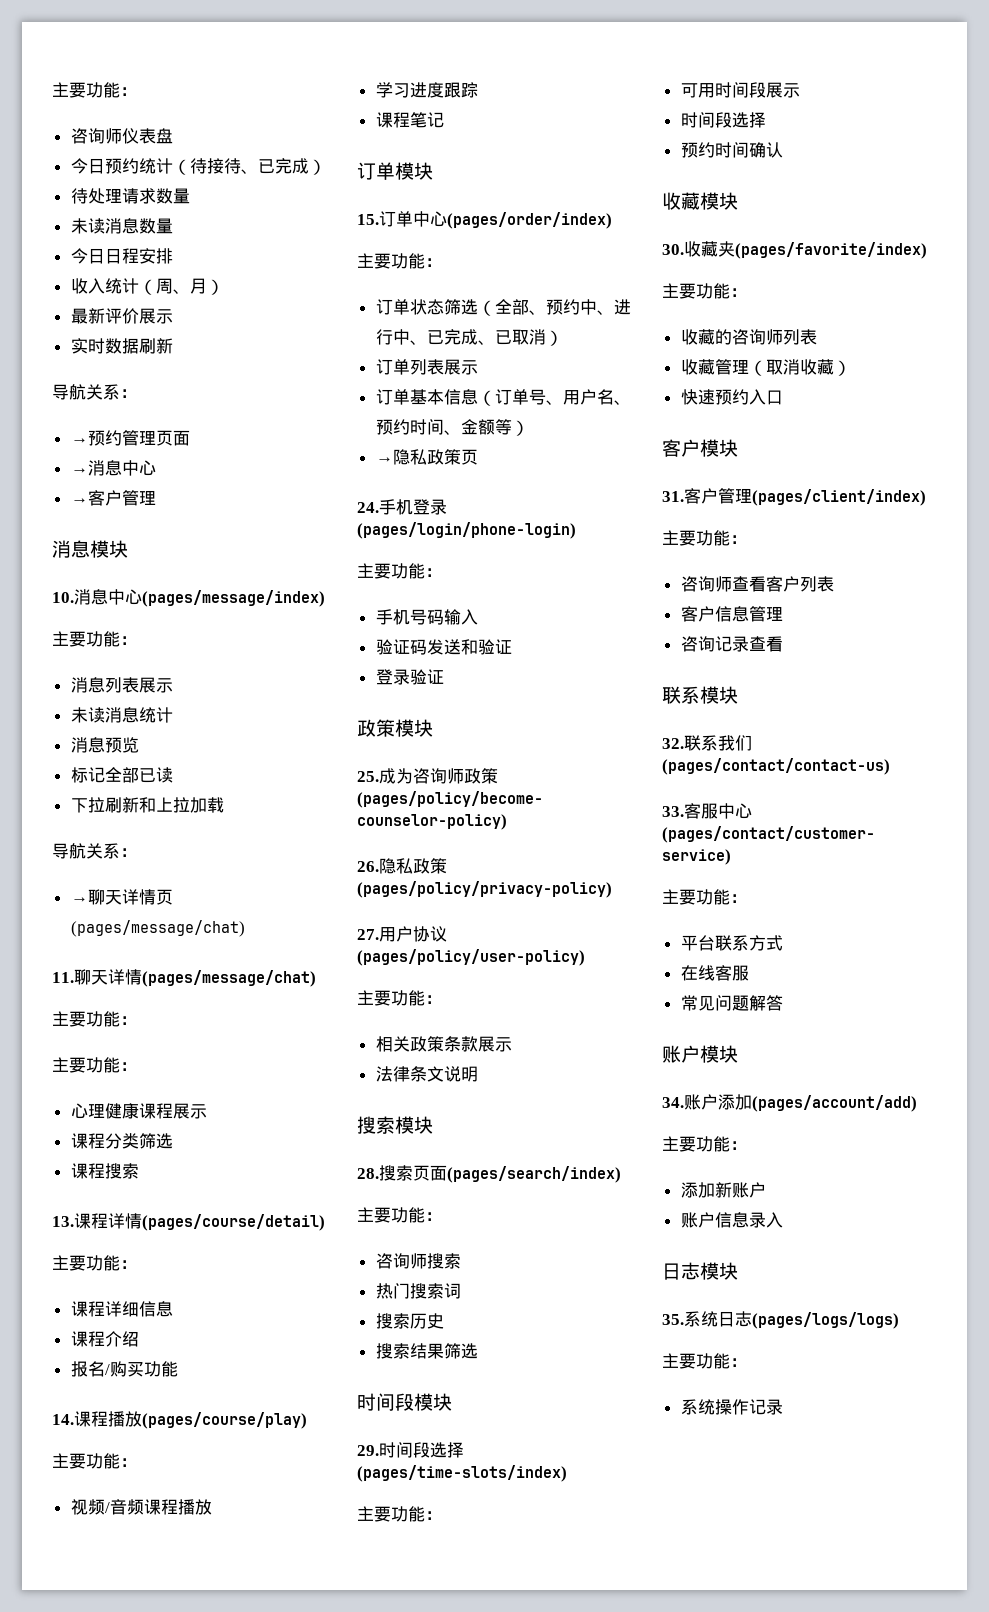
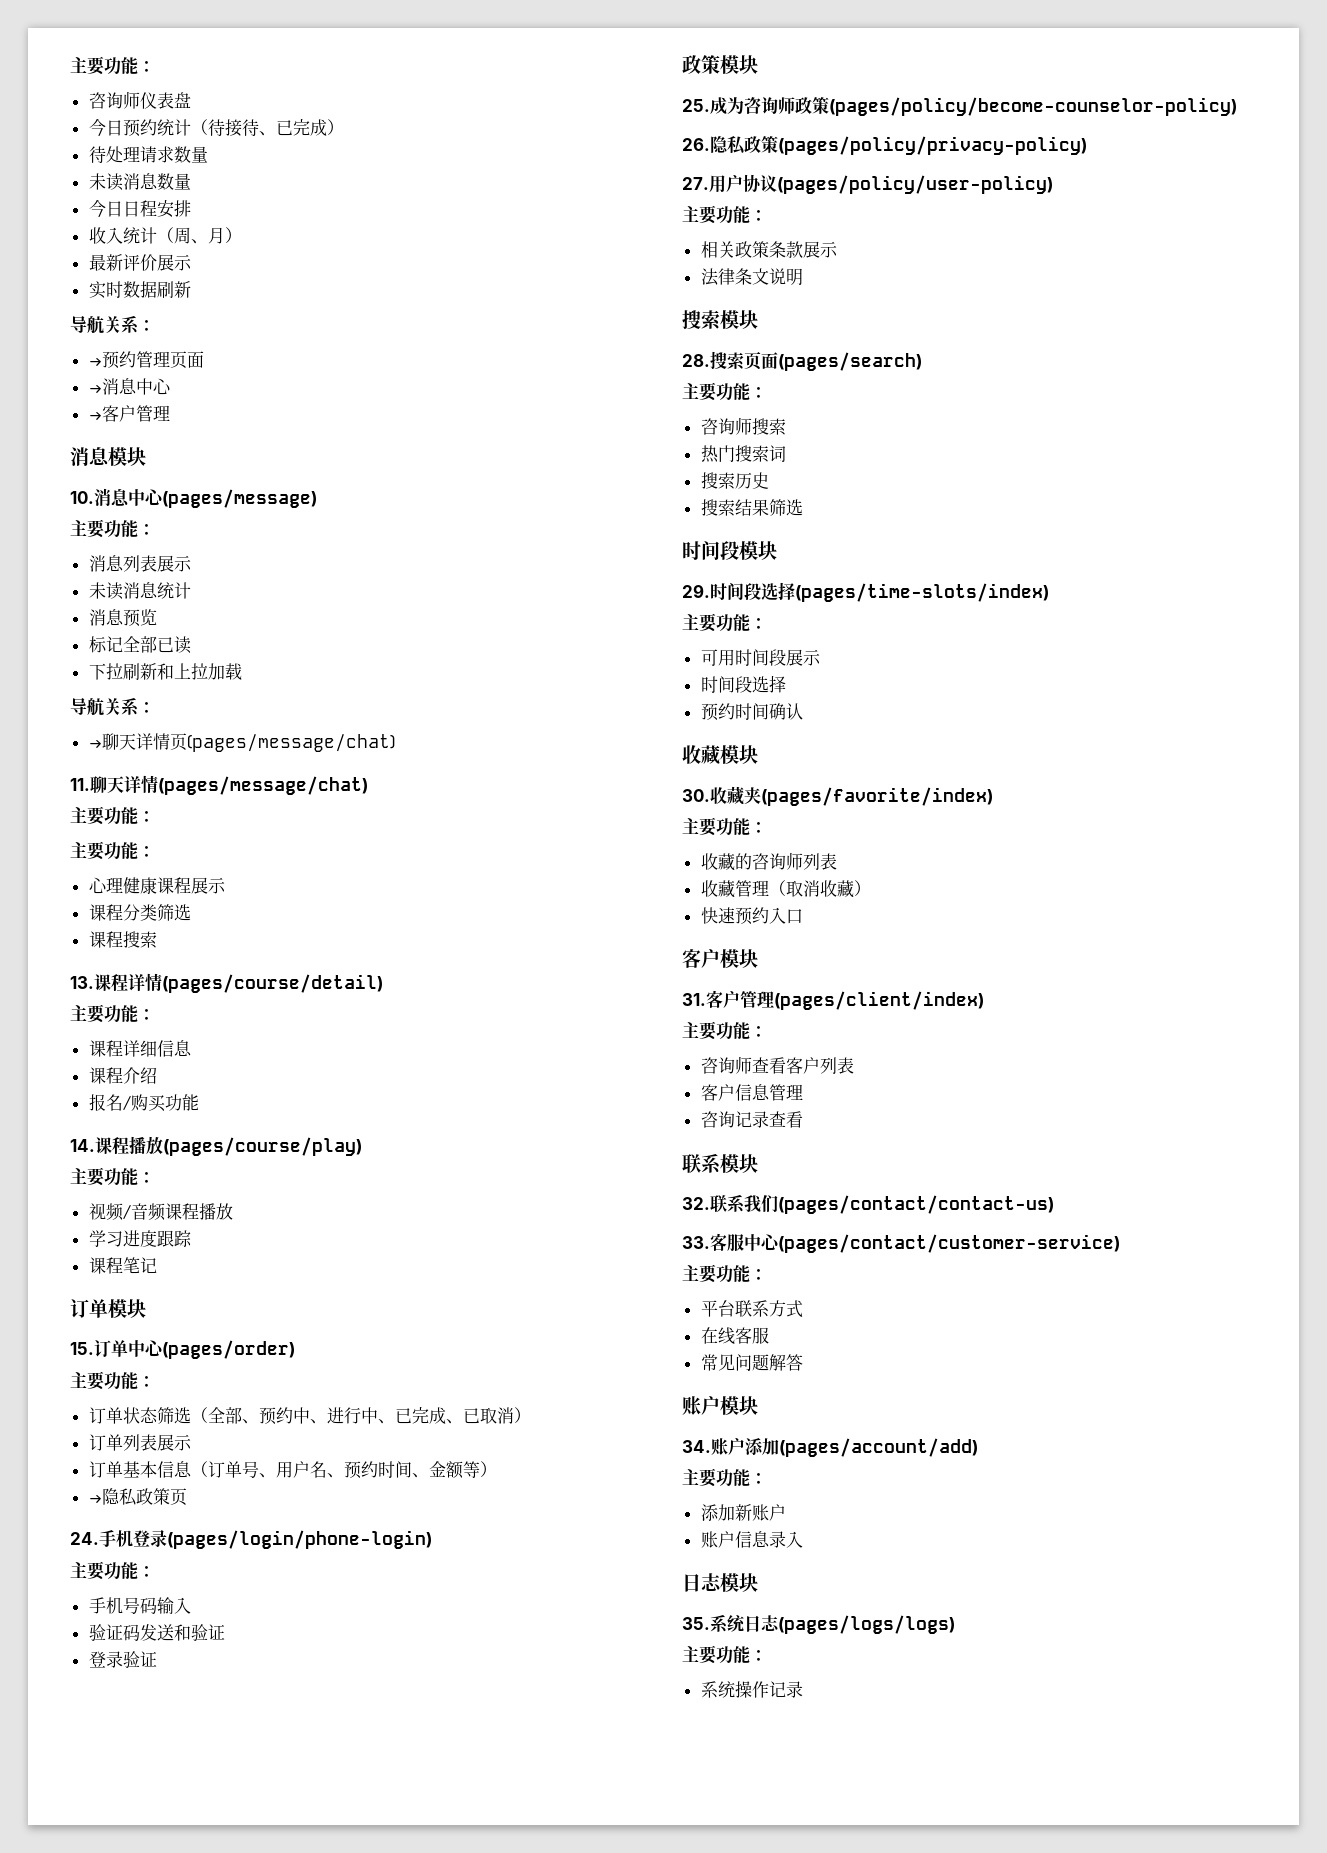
[142,590,325,607] (pages/message/index) -> [162,489,317,508] (pages/message)
[447,212,612,229] (pages/order/index) -> [162,1340,295,1359] (pages/order)
[447,1166,621,1183] (pages/search/index) -> [778,352,922,371] (pages/search)

